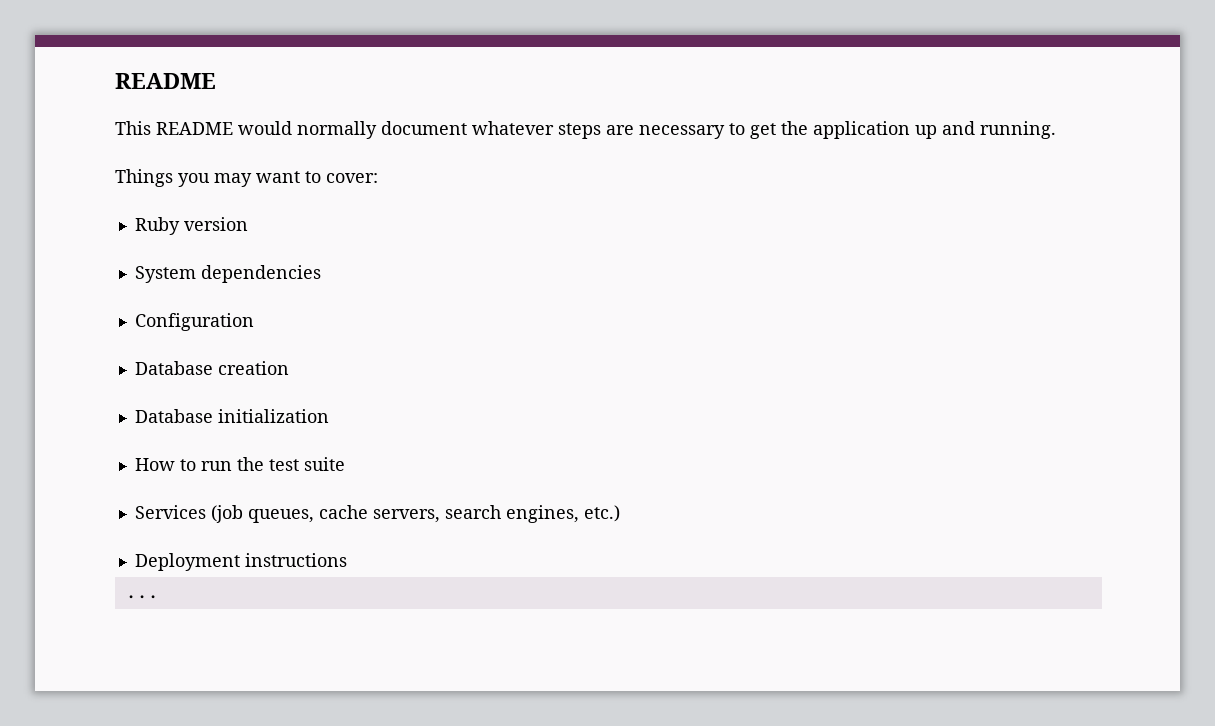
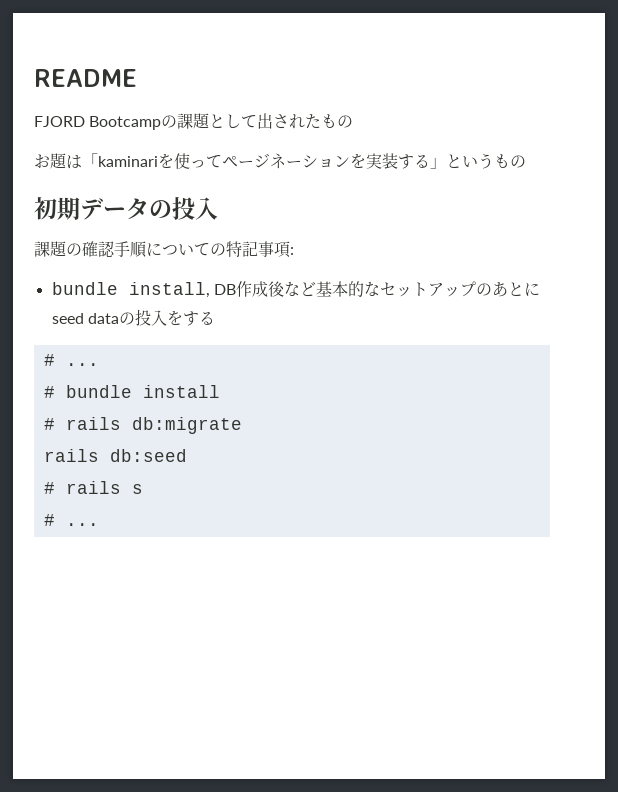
[115,121,1056,139] [115,169,378,187] [134,217,248,235] [134,265,321,283] [134,313,254,331] [134,361,289,375] [134,409,329,423] [134,457,345,471] [134,505,620,523] [134,553,347,571] This README would normally document whatever steps are necessary to get the application up and running. // Things you may want to cover: // Ruby version // System dependencies // Configuration // Database creation // Database initialization // How to run the test suite // Services (job queues, cache servers, search engines, etc.) // Deployment instructions // -> [34,113,354,130] [34,153,526,169] [34,197,218,220] [34,241,294,258] [51,281,540,298] [51,309,215,326] [43,354,99,366] [43,385,220,398] [43,417,242,434] [43,449,187,462] [43,481,143,494] [43,514,55,526] FJORD Bootcampの課題として出されたもの // お題は「kaminariを使ってページネーションを実装する」というもの // 初期データの投入 // 課題の確認手順についての特記事項: // bundle install, DB作成後など基本的なセットアップのあとにseed dataの投入をする // # ... // # bundle install // # rails db:migrate // rails db:seed // # rails s // #

